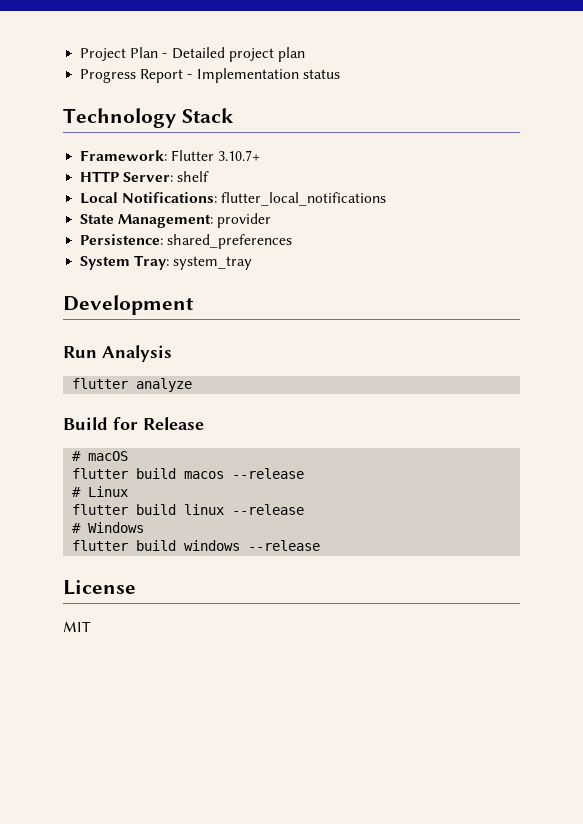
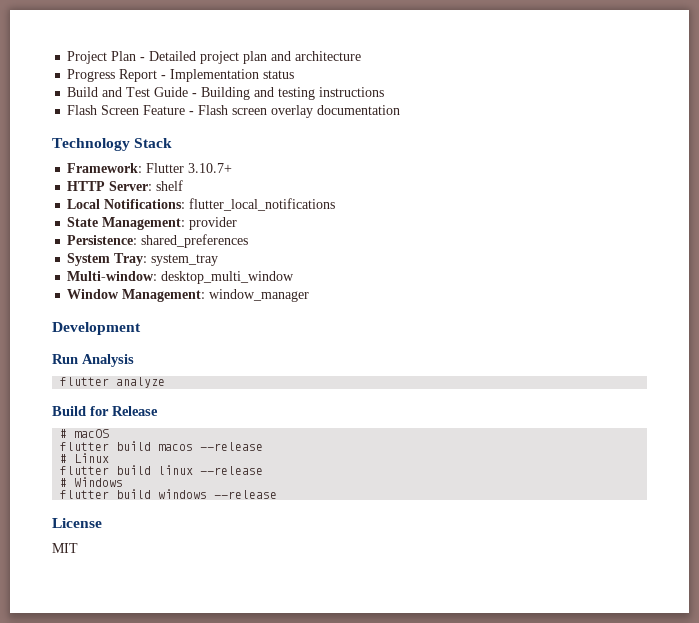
(305, 54) none -> [271,51,362,61] and architecture
(340, 74) none -> [67,87,385,100] [67,105,401,118] // Build and Test Guide - Building and testing instructions // Flash Screen Feature - Flash screen overlay documentation
(253, 263) none -> [67,271,295,284] [67,289,310,302] // Multi-window: desktop_multi_window // Window Management: window_manager

